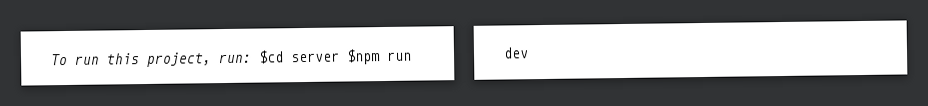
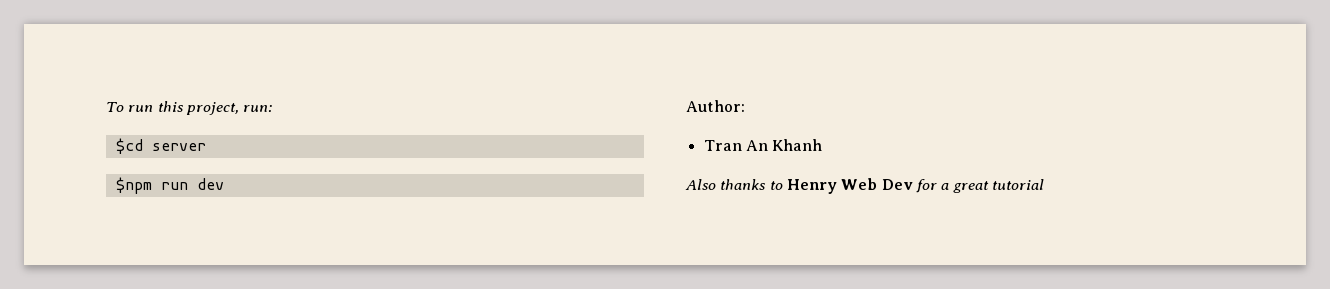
(252, 58) none -> (273, 108) //
(340, 57) none -> (206, 147) //
(529, 53) none -> [686,100,745,112] [703,139,823,151] [685,178,1044,194] // Author: // Tran An Khanh // Also thanks to Henry Web Dev for a great tutorial

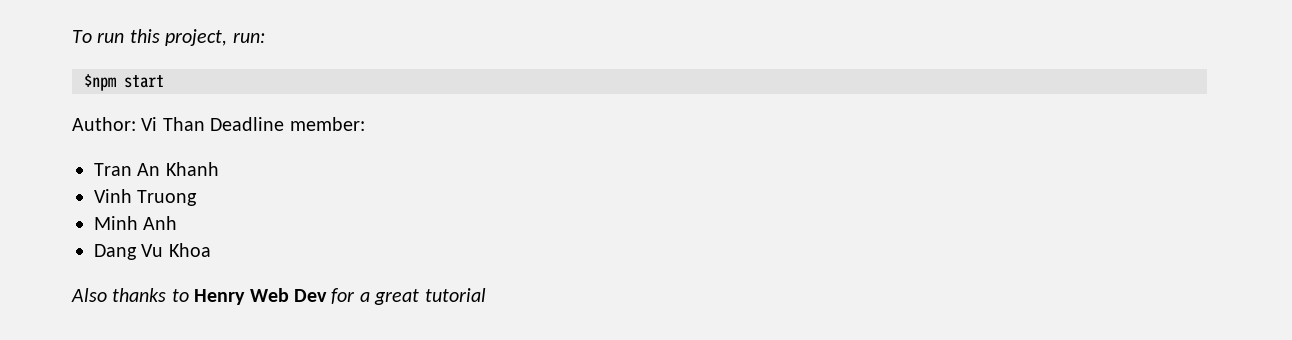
[115,138,206,154] // $cd server -> (265, 38) none
[160,178,224,190] run dev -> [124,75,164,88] start
(745, 106) none -> [141,117,365,131] Vi Than Deadline member:
(823, 145) none -> [94,189,198,206] [94,216,178,230] [94,243,211,260] // Vinh Truong // Minh Anh // Dang Vu Khoa

